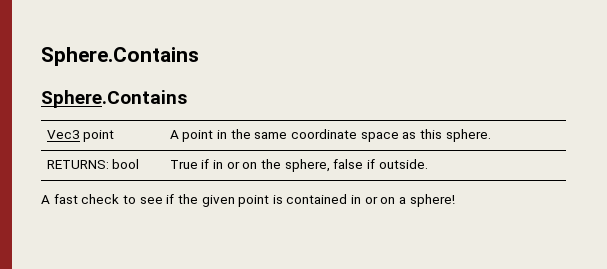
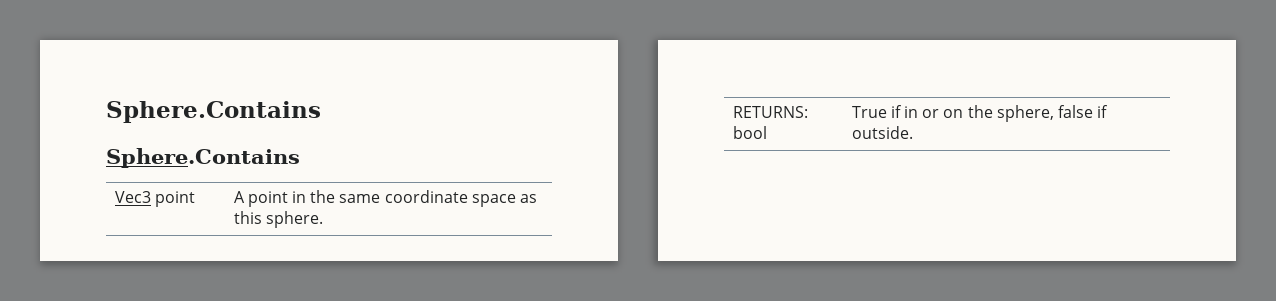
[41,194,455,207] // A fast check to see if the given point is contained in or on a sphere! -> (913, 132) none

